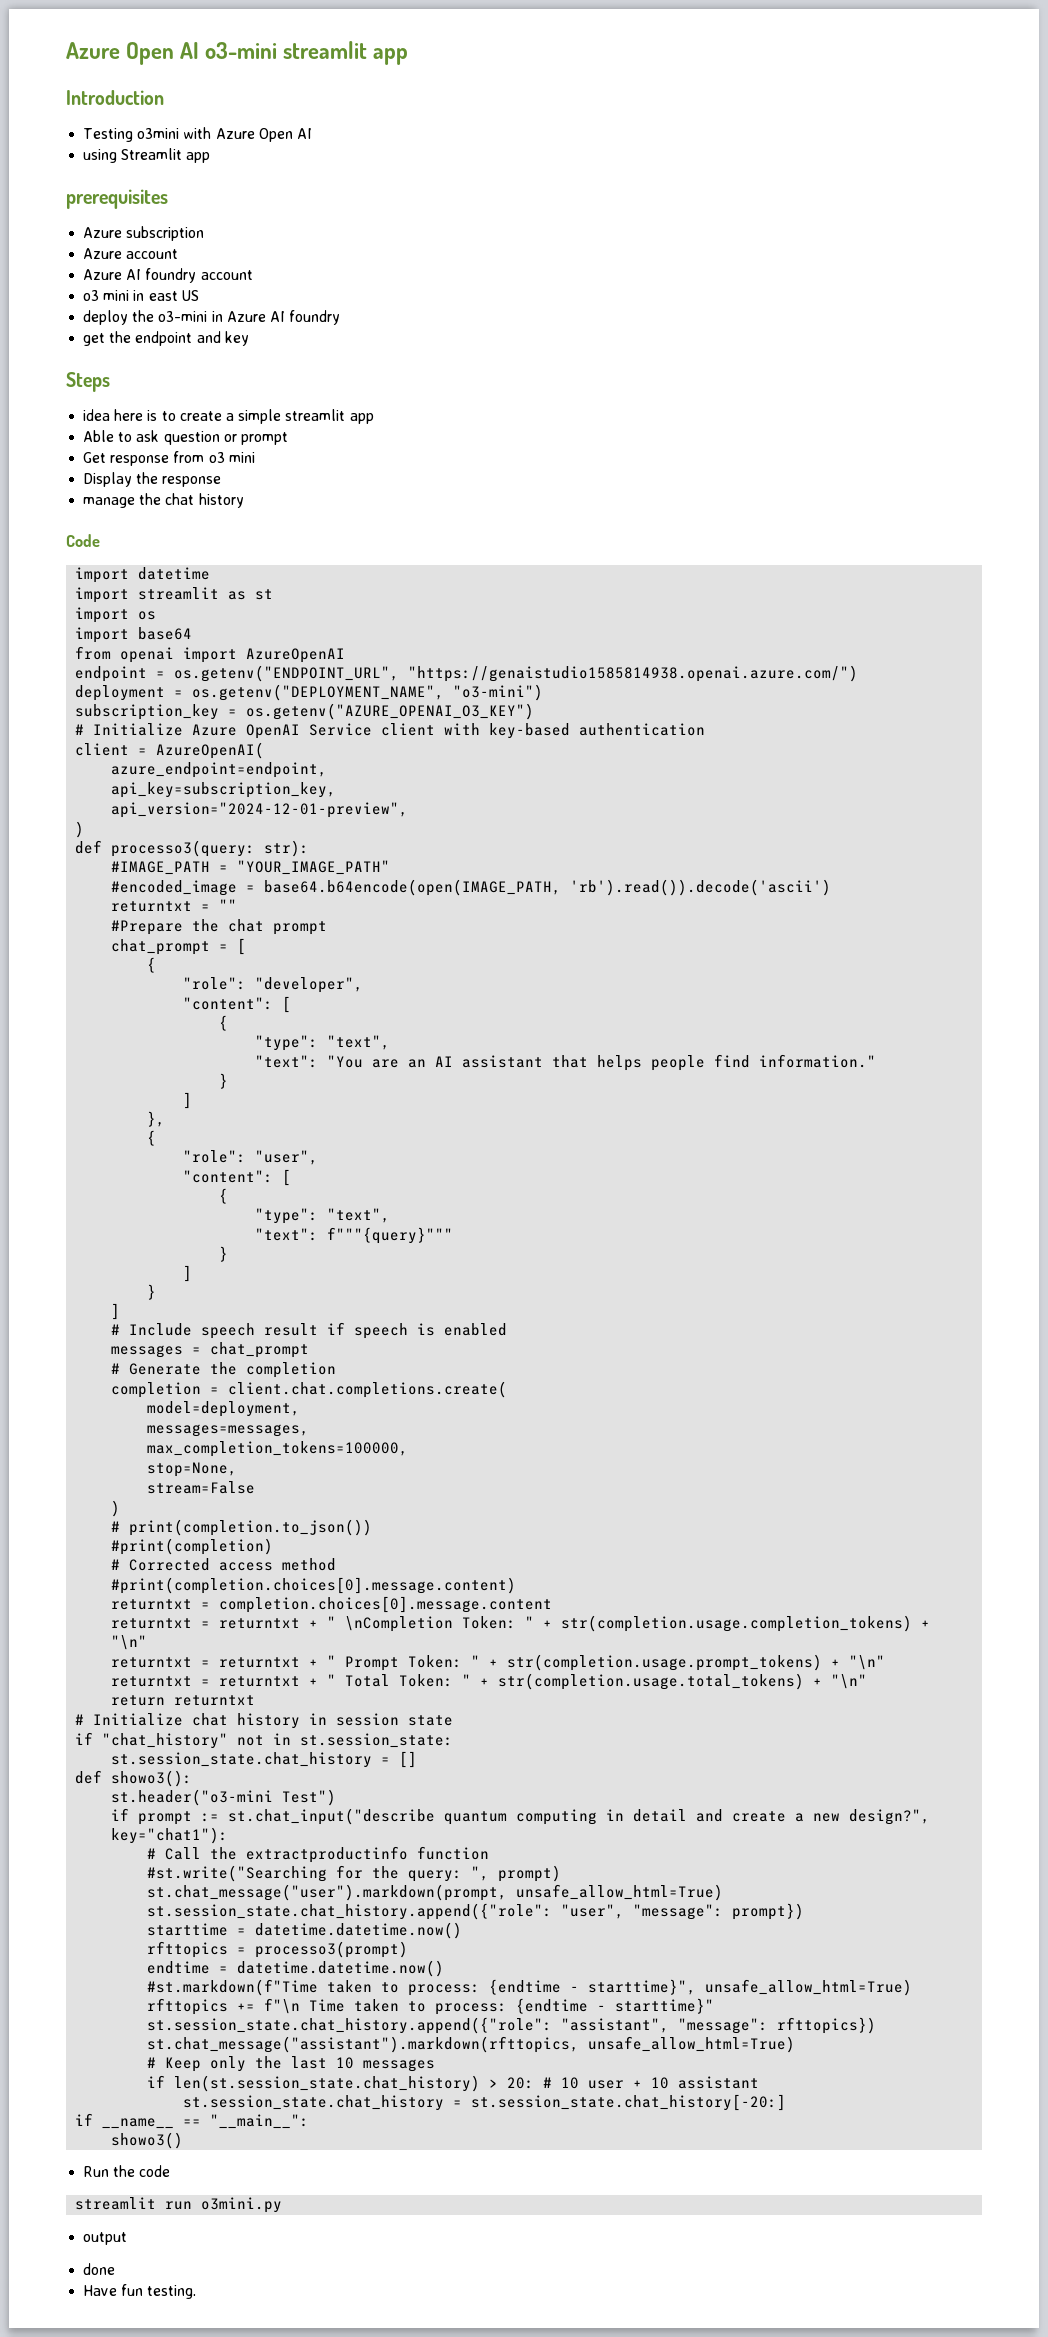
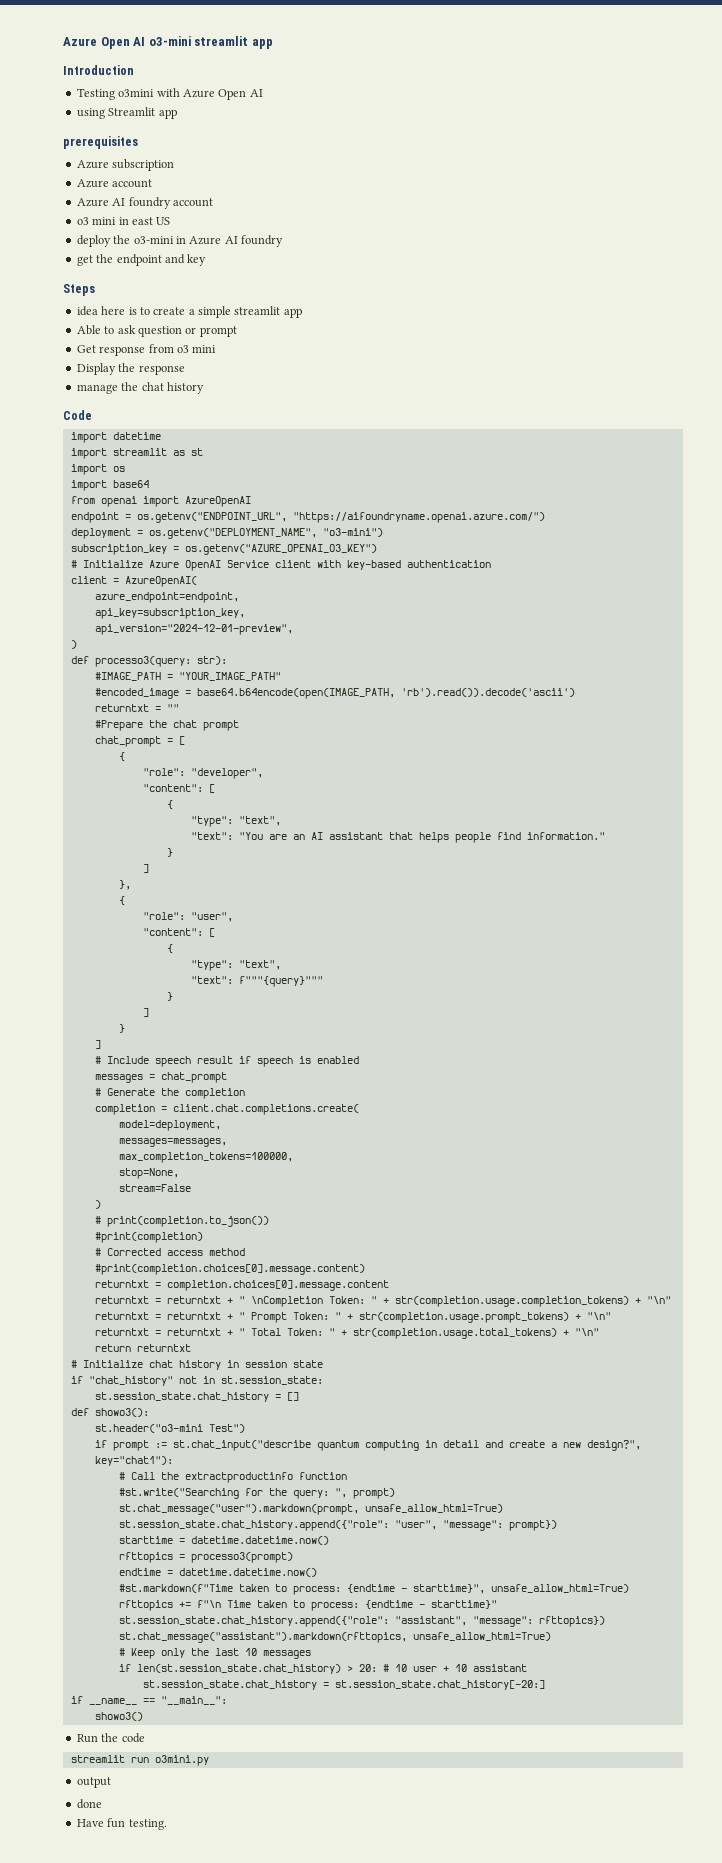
[408,665,859,682] "https://genaistudio1585814938.openai.azure.com/") -> [292,512,545,523] "https://aifoundryname.openai.azure.com/")

